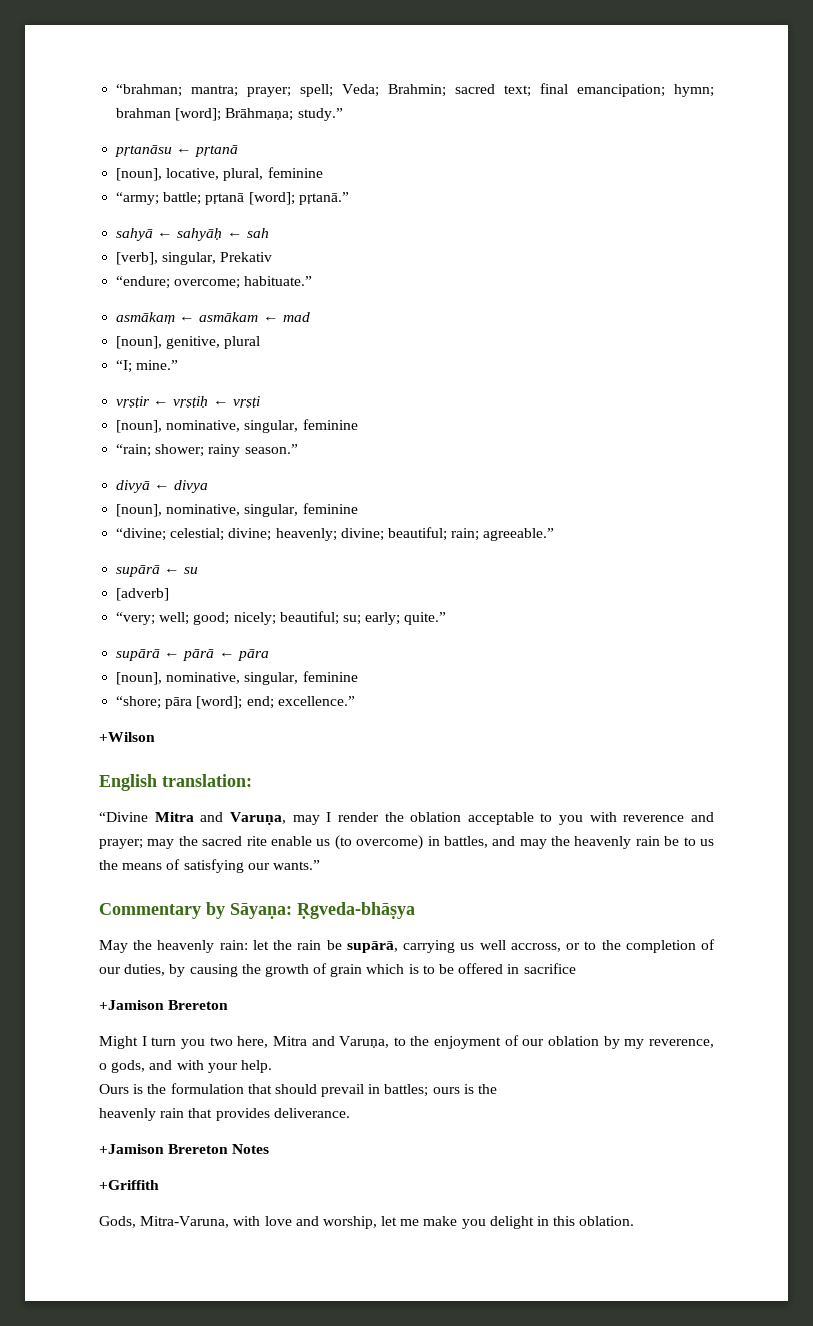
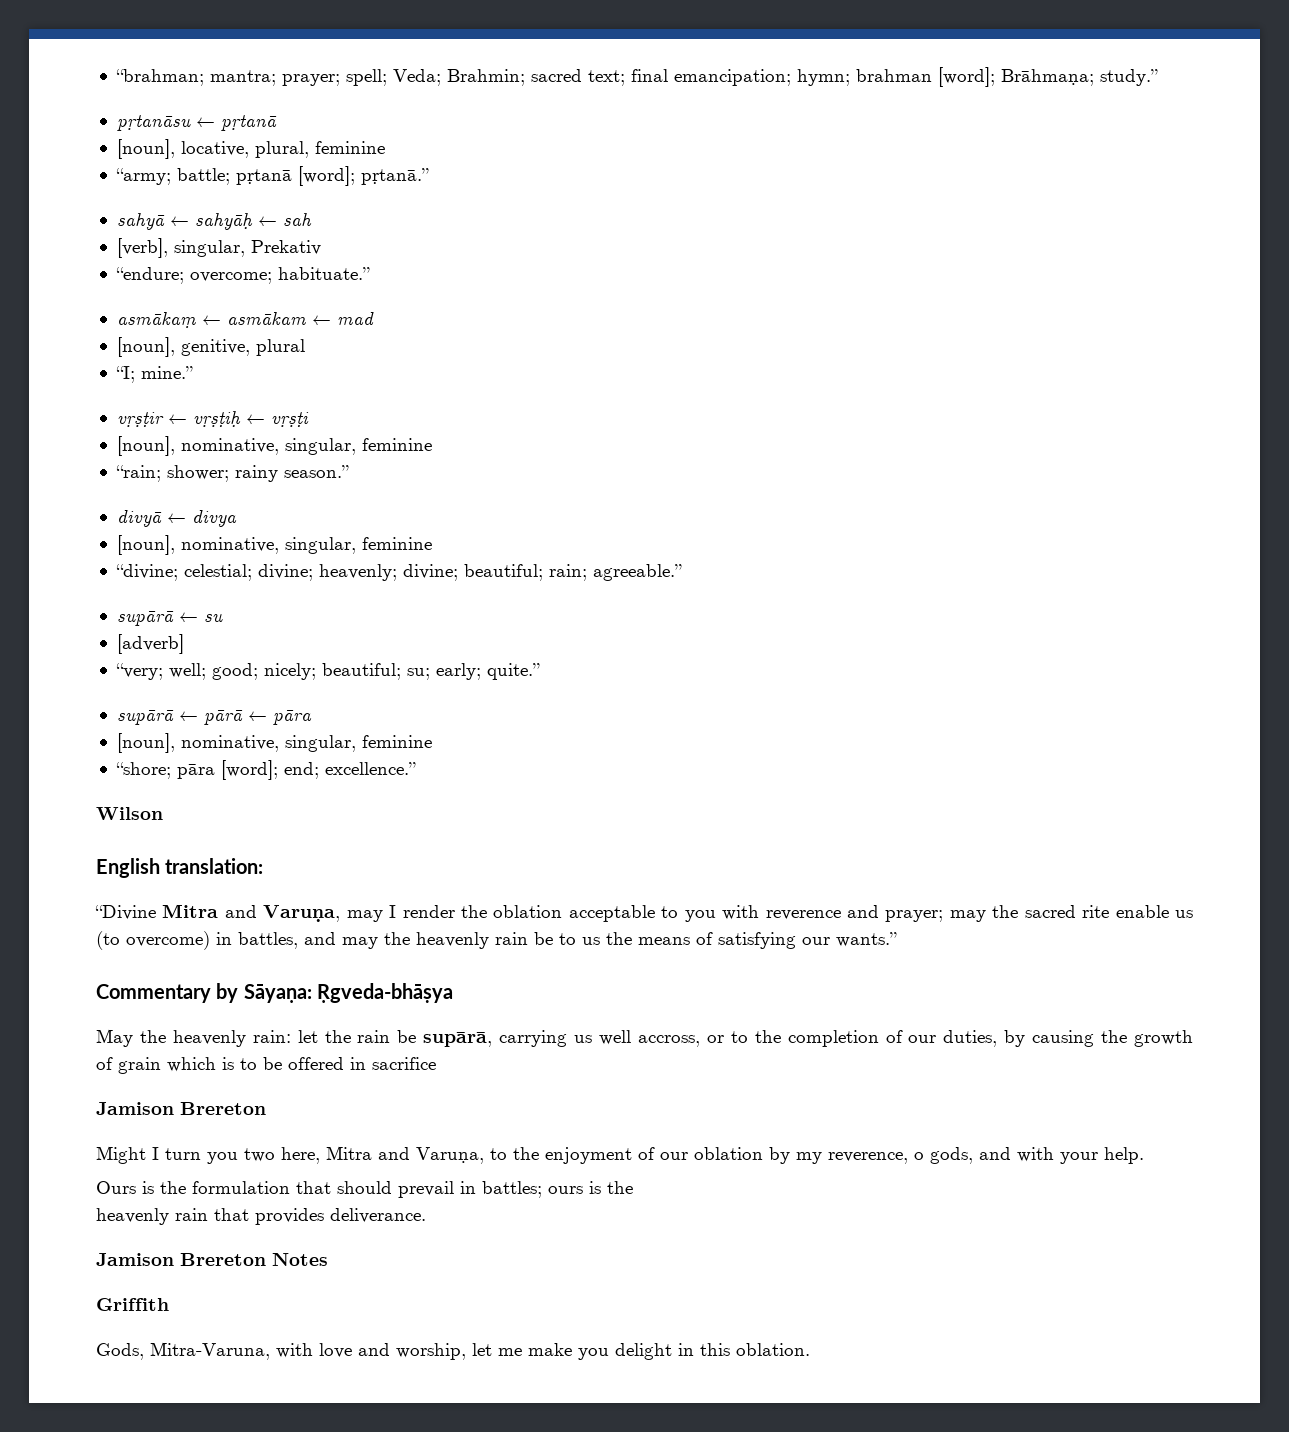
[99,732,155,742] +Wilson -> [96,807,163,820] Wilson
[99,1000,164,1010] +Jamison -> [96,1102,174,1115] Jamison
[99,1144,164,1154] +Jamison -> [96,1253,174,1266] Jamison
[99,1180,159,1190] +Griffith -> [96,1298,169,1311] Griffith

